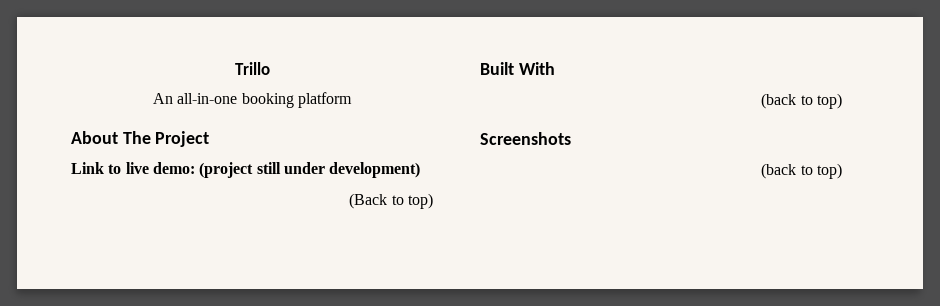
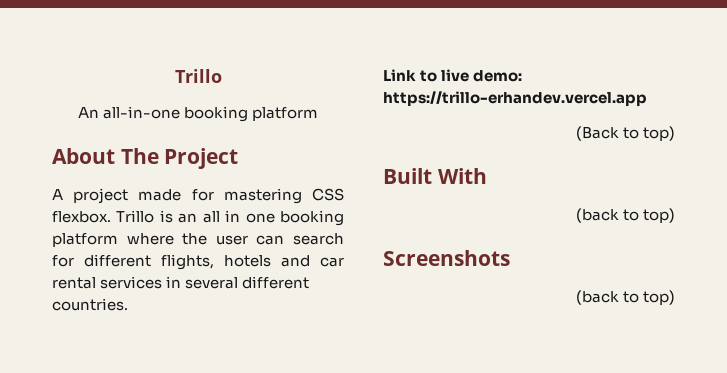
(210, 139) none -> [52,188,344,204] [52,210,344,226] [52,233,344,247] [52,254,344,270] [52,276,310,289] [52,298,128,311] // A project made for mastering CSS flexbox. Trillo is an all in one booking platform where the user can search for different flights, hotels and car rental services in several different countries.
[199,162,421,178] (project still under development) -> [383,91,647,106] https://trillo-erhandev.vercel.app

